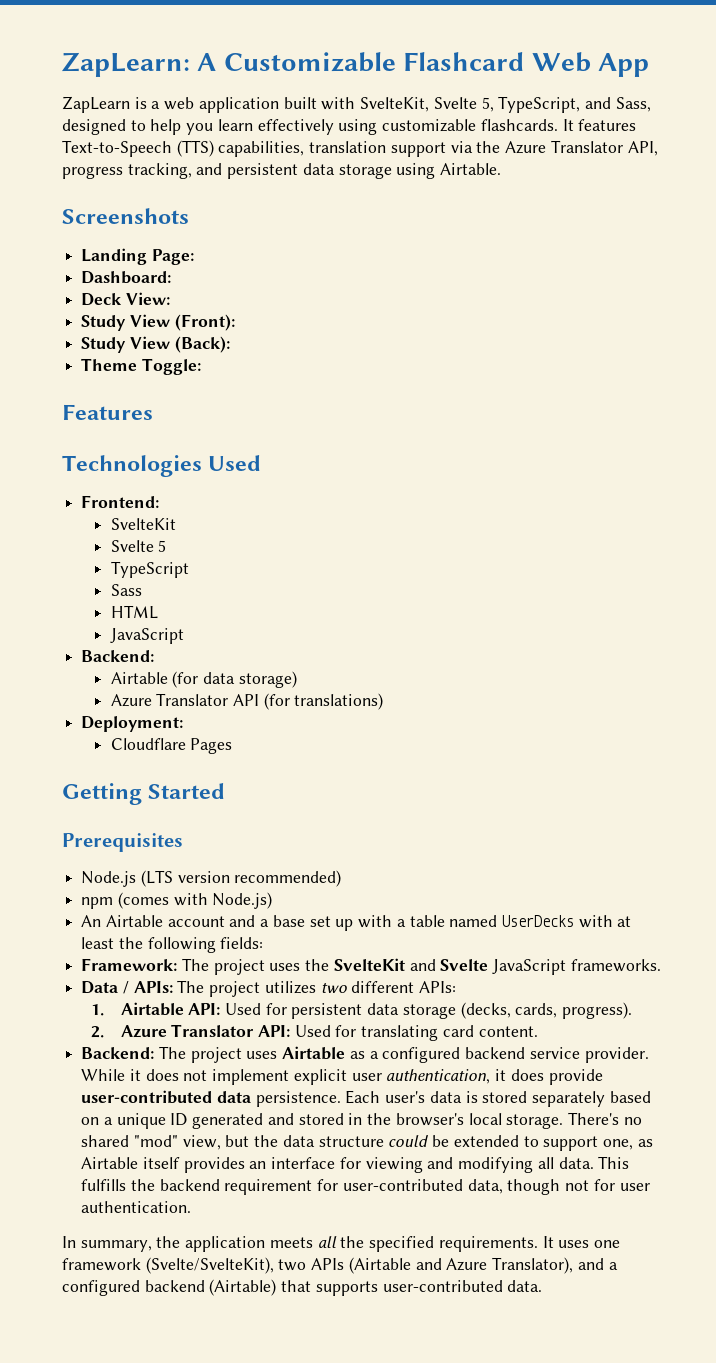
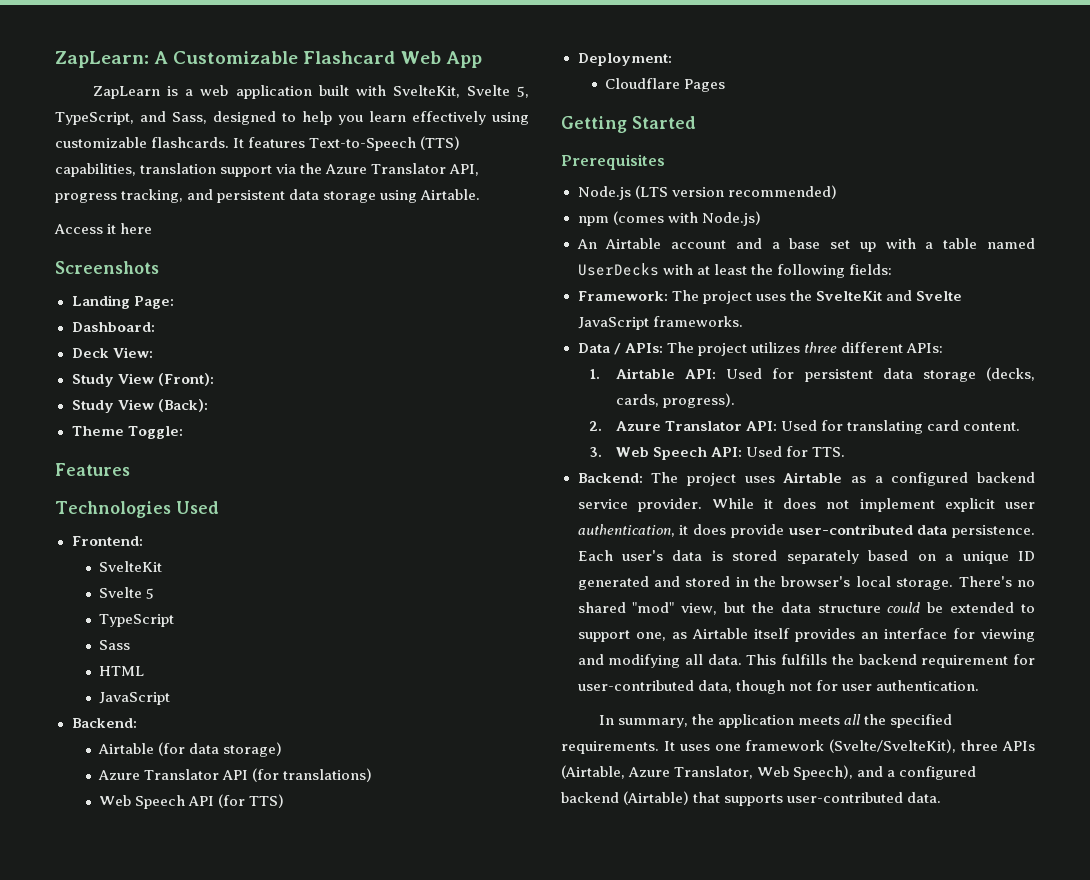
(502, 169) none -> [54,223,153,234] // Access it here
(384, 701) none -> [99,794,285,809] // Web Speech API (for TTS)
[320,983,347,993] two -> [803,342,837,353] three
(538, 1031) none -> [588,446,846,460] // 3. Web Speech API: Used for TTS.
[278,1257,574,1274] two APIs (Airtable and Azure Translator), -> [961,740,1035,751] [561,765,854,780] three APIs (Airtable, Azure Translator, Web Speech),

